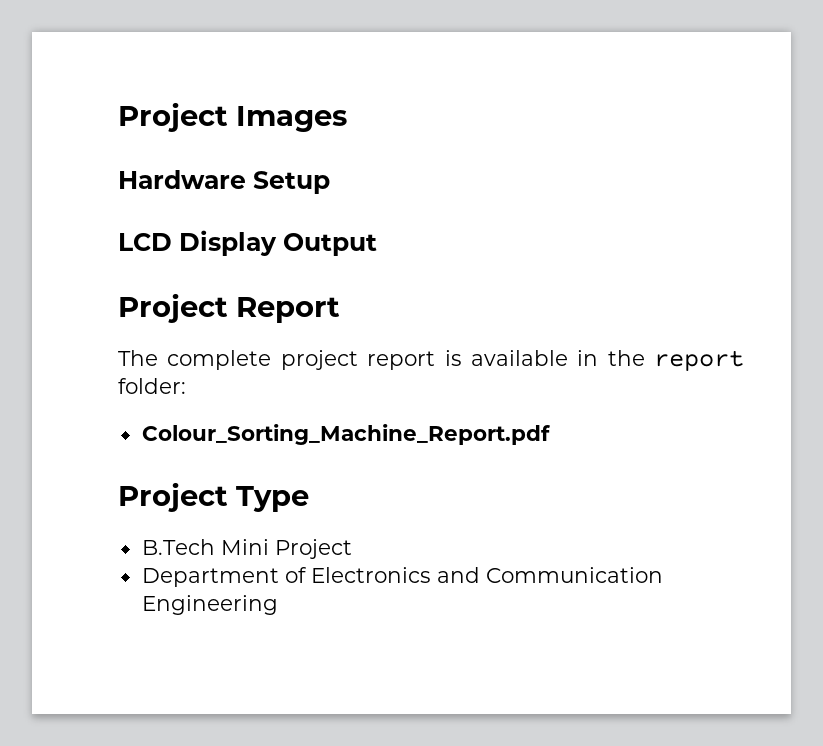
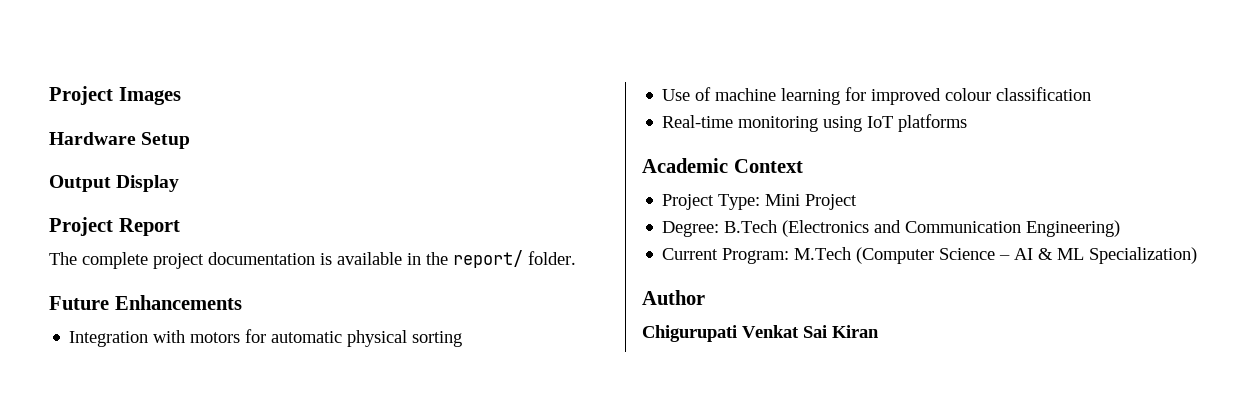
[118,233,172,251] LCD -> [49,175,111,192] Output
[283,233,377,256] Output -> (180, 183) none
[367,351,436,370] report -> [208,252,315,265] documentation
[654,350,744,371] [118,378,186,394] [141,424,550,445] [118,482,309,512] [141,539,215,555] report folder: // Colour_Sorting_Machine_Report.pdf // Project Type // B.Tech -> [453,250,576,268] [49,295,242,310] [69,329,463,347] [662,87,1092,105] [662,114,968,132] [642,158,803,173] [662,194,761,210] report/ folder. // Future Enhancements // Integration with motors for automatic physical sorting // Use of machine learning for improved colour classification // Real-time monitoring using IoT platforms // Academic Context // Project Type:
[141,567,663,587] [141,595,278,615] Department of Electronics and Communication Engineering -> [662,220,1121,237] [662,247,1198,264] [642,290,705,305] [642,325,879,342] Degree: B.Tech (Electronics and Communication Engineering) // Current Program: M.Tech (Computer Science – AI & ML Specialization) // Author // Chigurupati Venkat Sai Kiran

